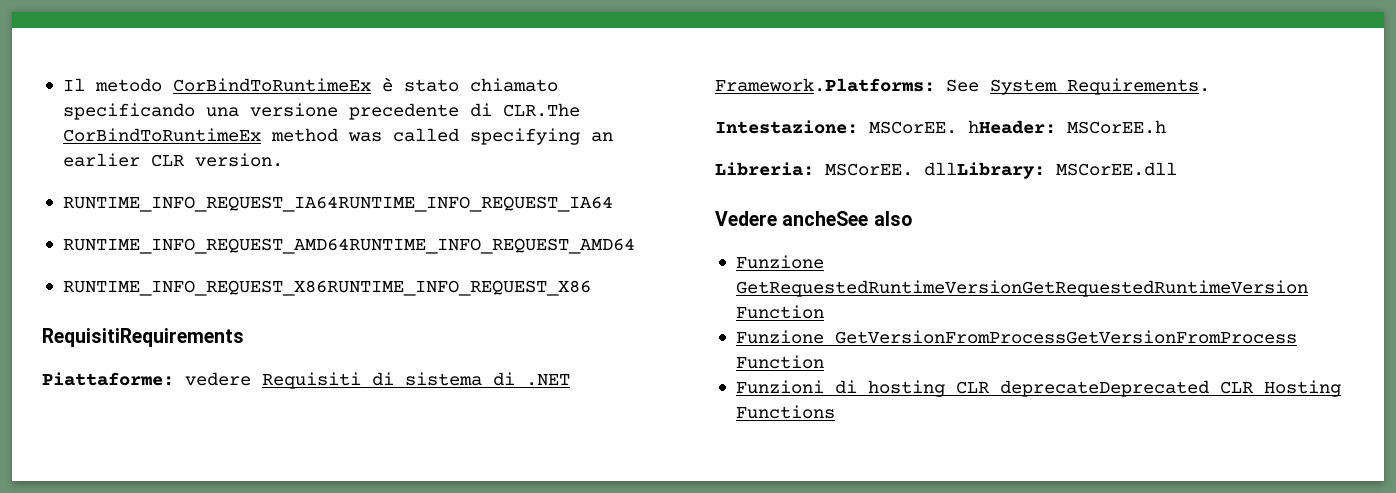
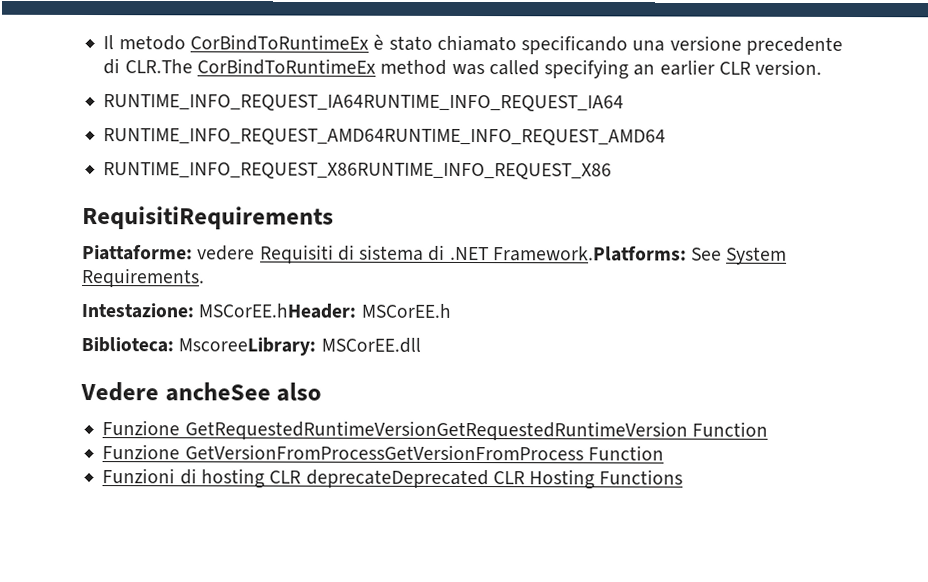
[869,120,1056,134] MSCorEE. hHeader: -> [198,303,357,319] MSCorEE.hHeader:
[715,162,1045,179] Libreria: MSCorEE. dllLibrary: -> [81,336,317,356] Biblioteca: MscoreeLibrary:

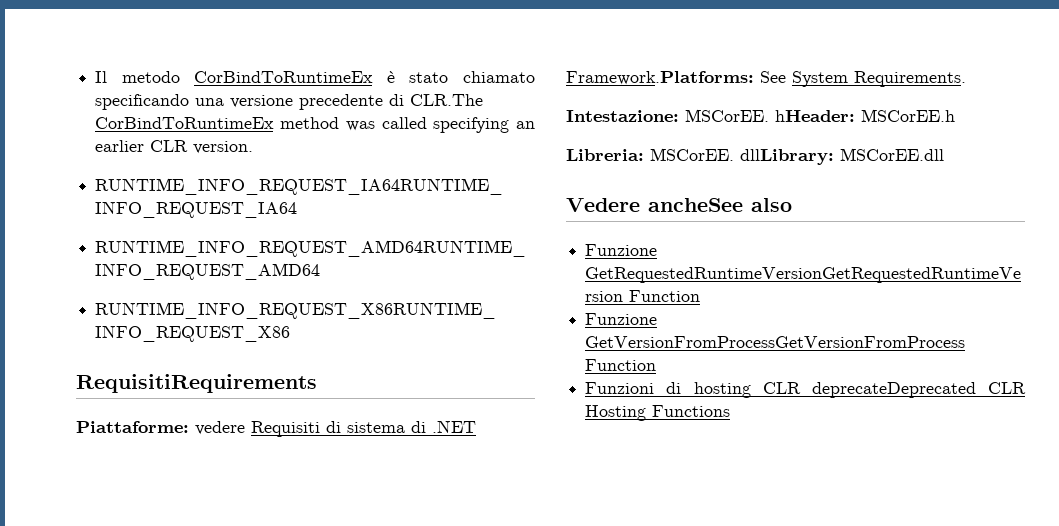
[198,303,357,319] MSCorEE.hHeader: -> [685,109,855,122] MSCorEE. hHeader:
[81,336,317,356] Biblioteca: MscoreeLibrary: -> [566,148,834,165] Libreria: MSCorEE. dllLibrary:

